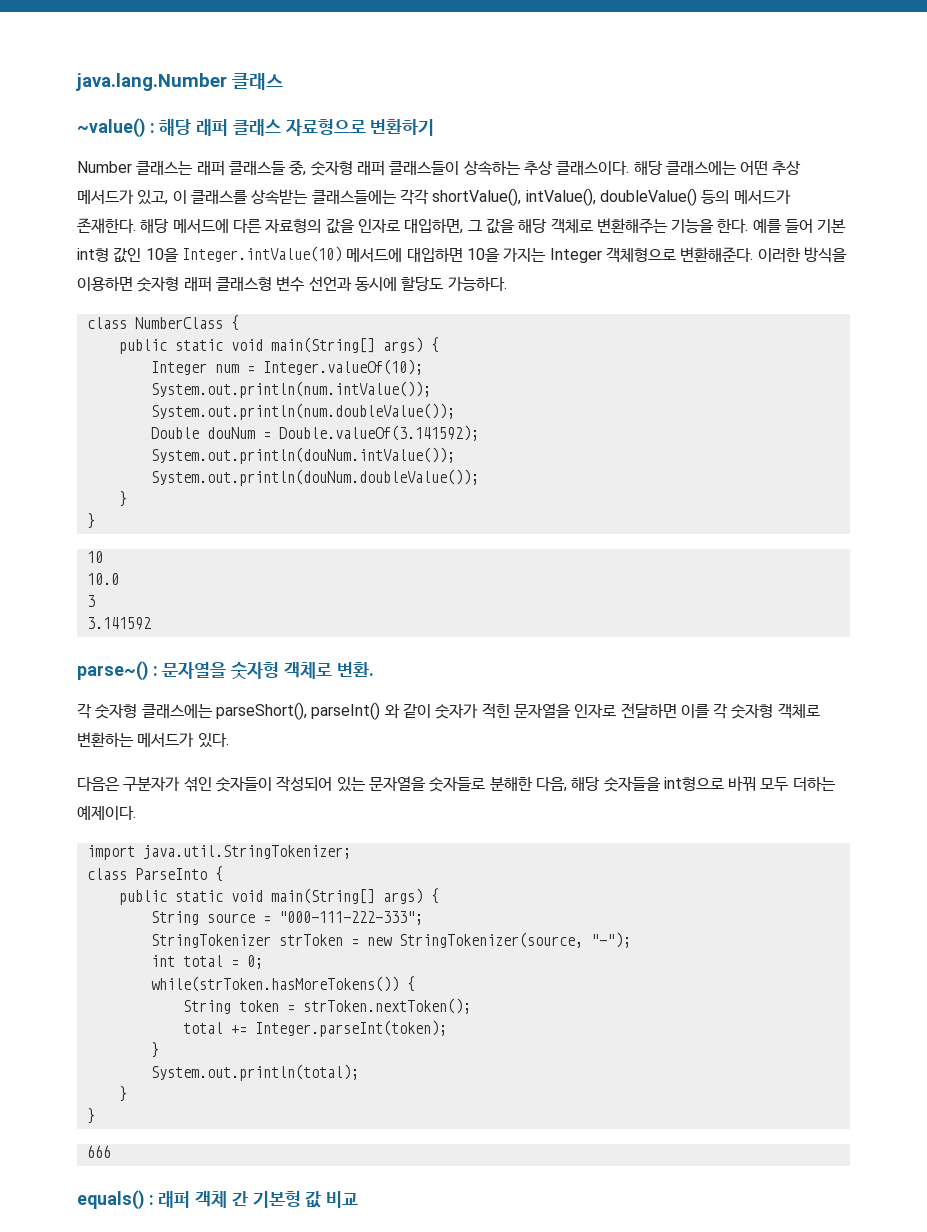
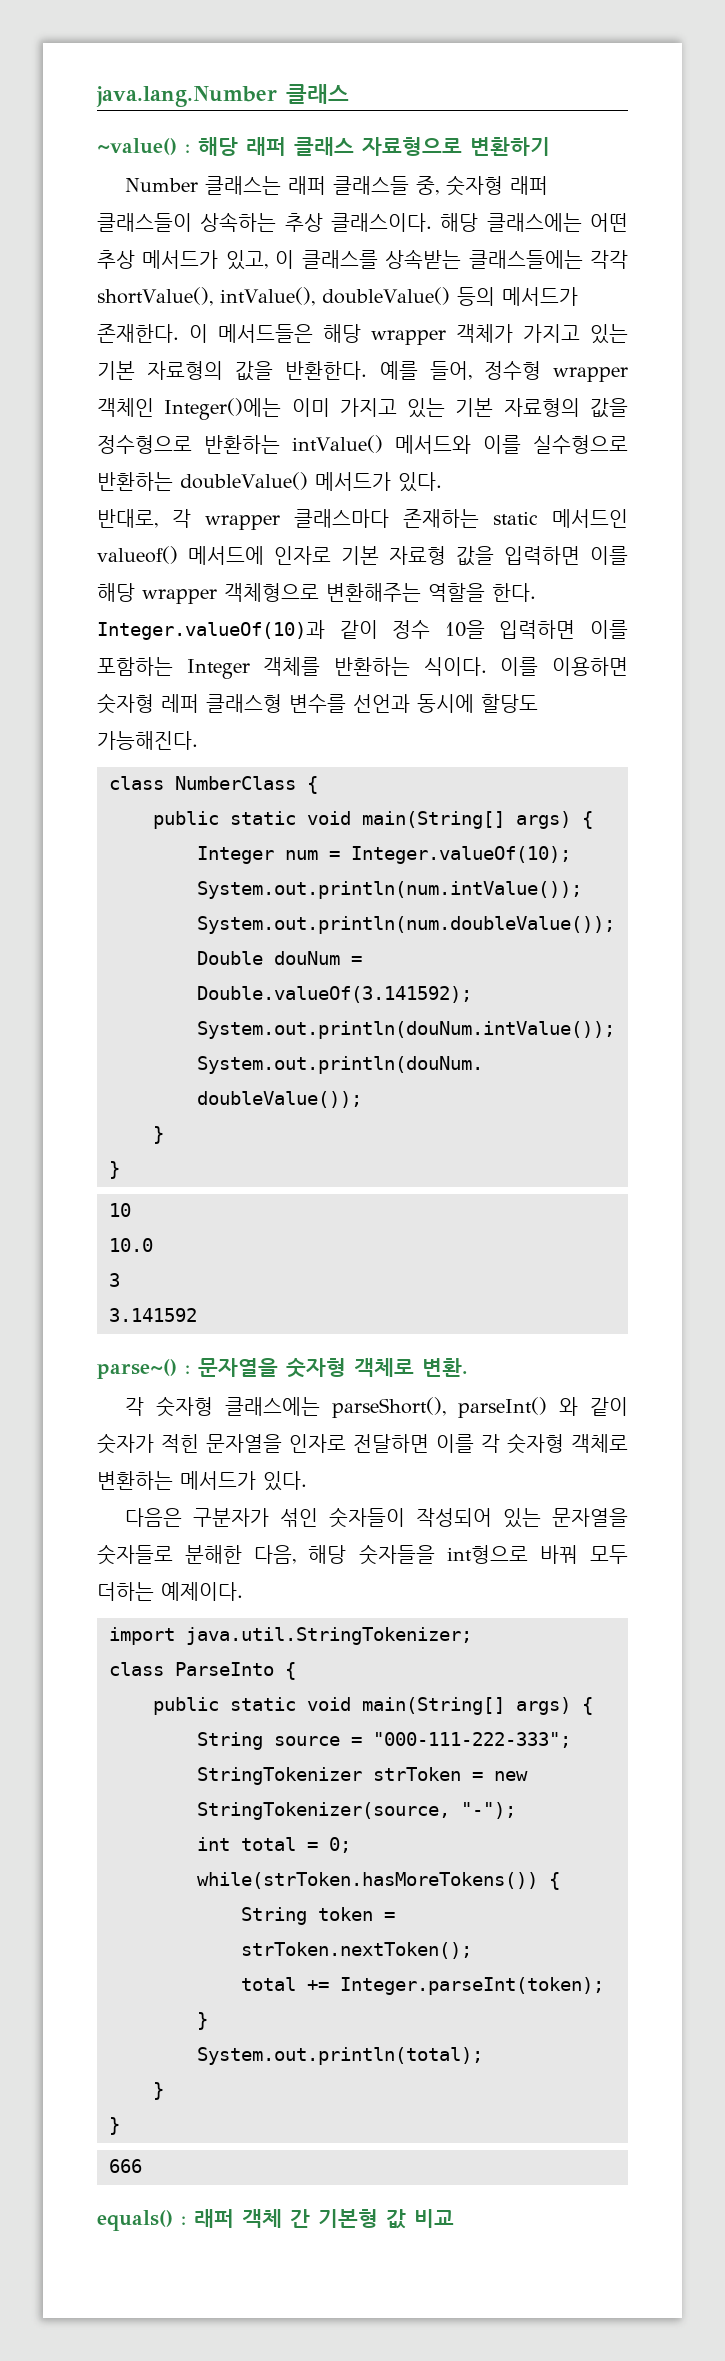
[140,218,847,234] [77,246,847,263] [77,276,305,292] 해당 메서드에 다른 자료형의 값을 인자로 대입하면, 그 값을 해당 객체로 변환해주는 기능을 한다. 예를 들어 기본 int형 값인 10을 Integer.intValue(10) 메서드에 대입하면 10을 가지는 Integer 객체형으로 변환해준다. 이러한 방식을 이용하면 숫자형 래퍼 클래스형 변수 -> [189,324,628,345] [97,361,629,382] [97,398,628,420] [97,435,628,454] [97,472,442,492] [97,509,628,530] [97,546,628,566] [97,583,536,604] [97,620,629,640] [97,657,628,679] [97,693,346,714] 이 메서드들은 해당 wrapper 객체가 가지고 있는 기본 자료형의 값을 반환한다. 예를 들어, 정수형 wrapper 객체인 Integer()에는 이미 가지고 있는 기본 자료형의 값을 정수형으로 반환하는 intValue() 메서드와 이를 실수형으로 반환하는 doubleValue() 메서드가 있다. // 반대로, 각 wrapper 클래스마다 존재하는 static 메서드인 valueof() 메서드에 인자로 기본 자료형 값을 입력하면 이를 해당 wrapper 객체형으로 변환해주는 역할을 한다. Integer.valueOf(10)과 같이 정수 10을 입력하면 이를 포함하는 Integer 객체를 반환하는 식이다. 이를 이용하면 숫자형 레퍼 클래스형 변수를
[447,276,507,291] 가능하다. -> [97,731,198,750] 가능해진다.

